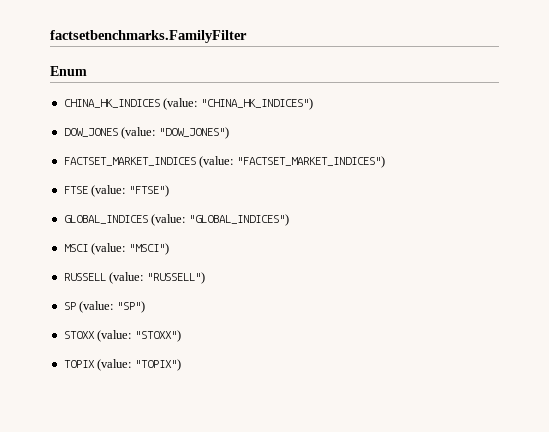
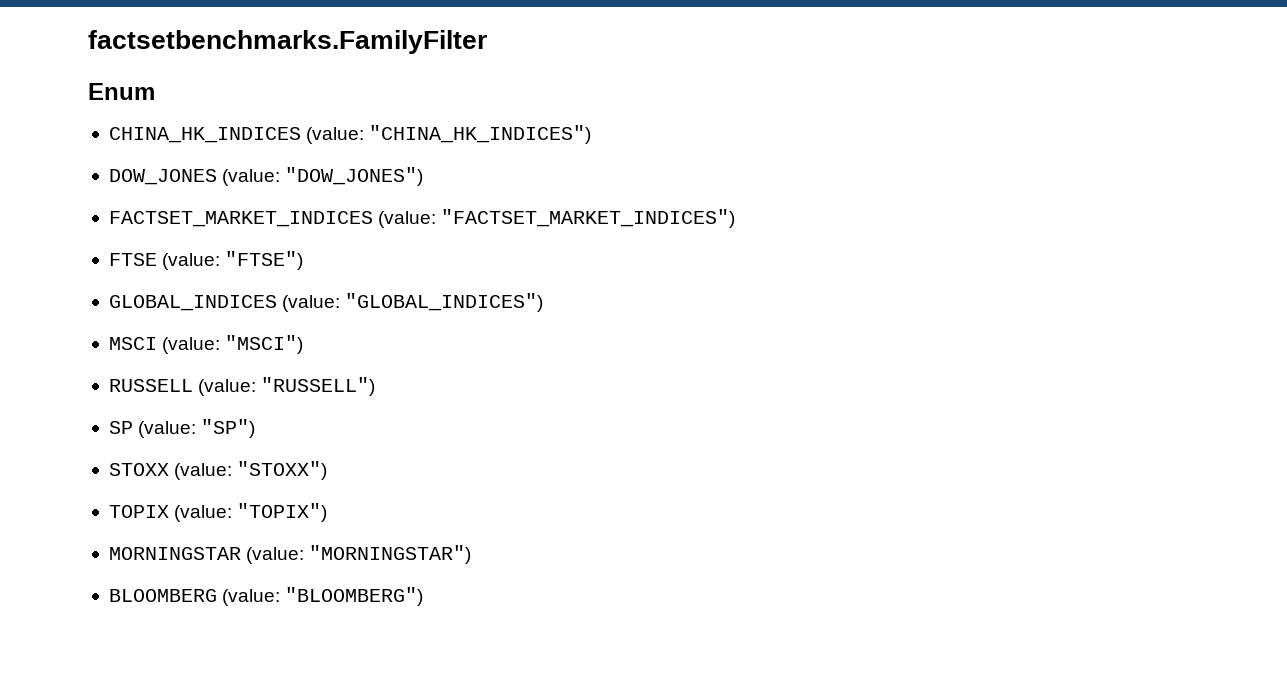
(181, 365) none -> [108,545,472,564] [108,587,424,606] // MORNINGSTAR (value: "MORNINGSTAR") // BLOOMBERG (value: "BLOOMBERG")

